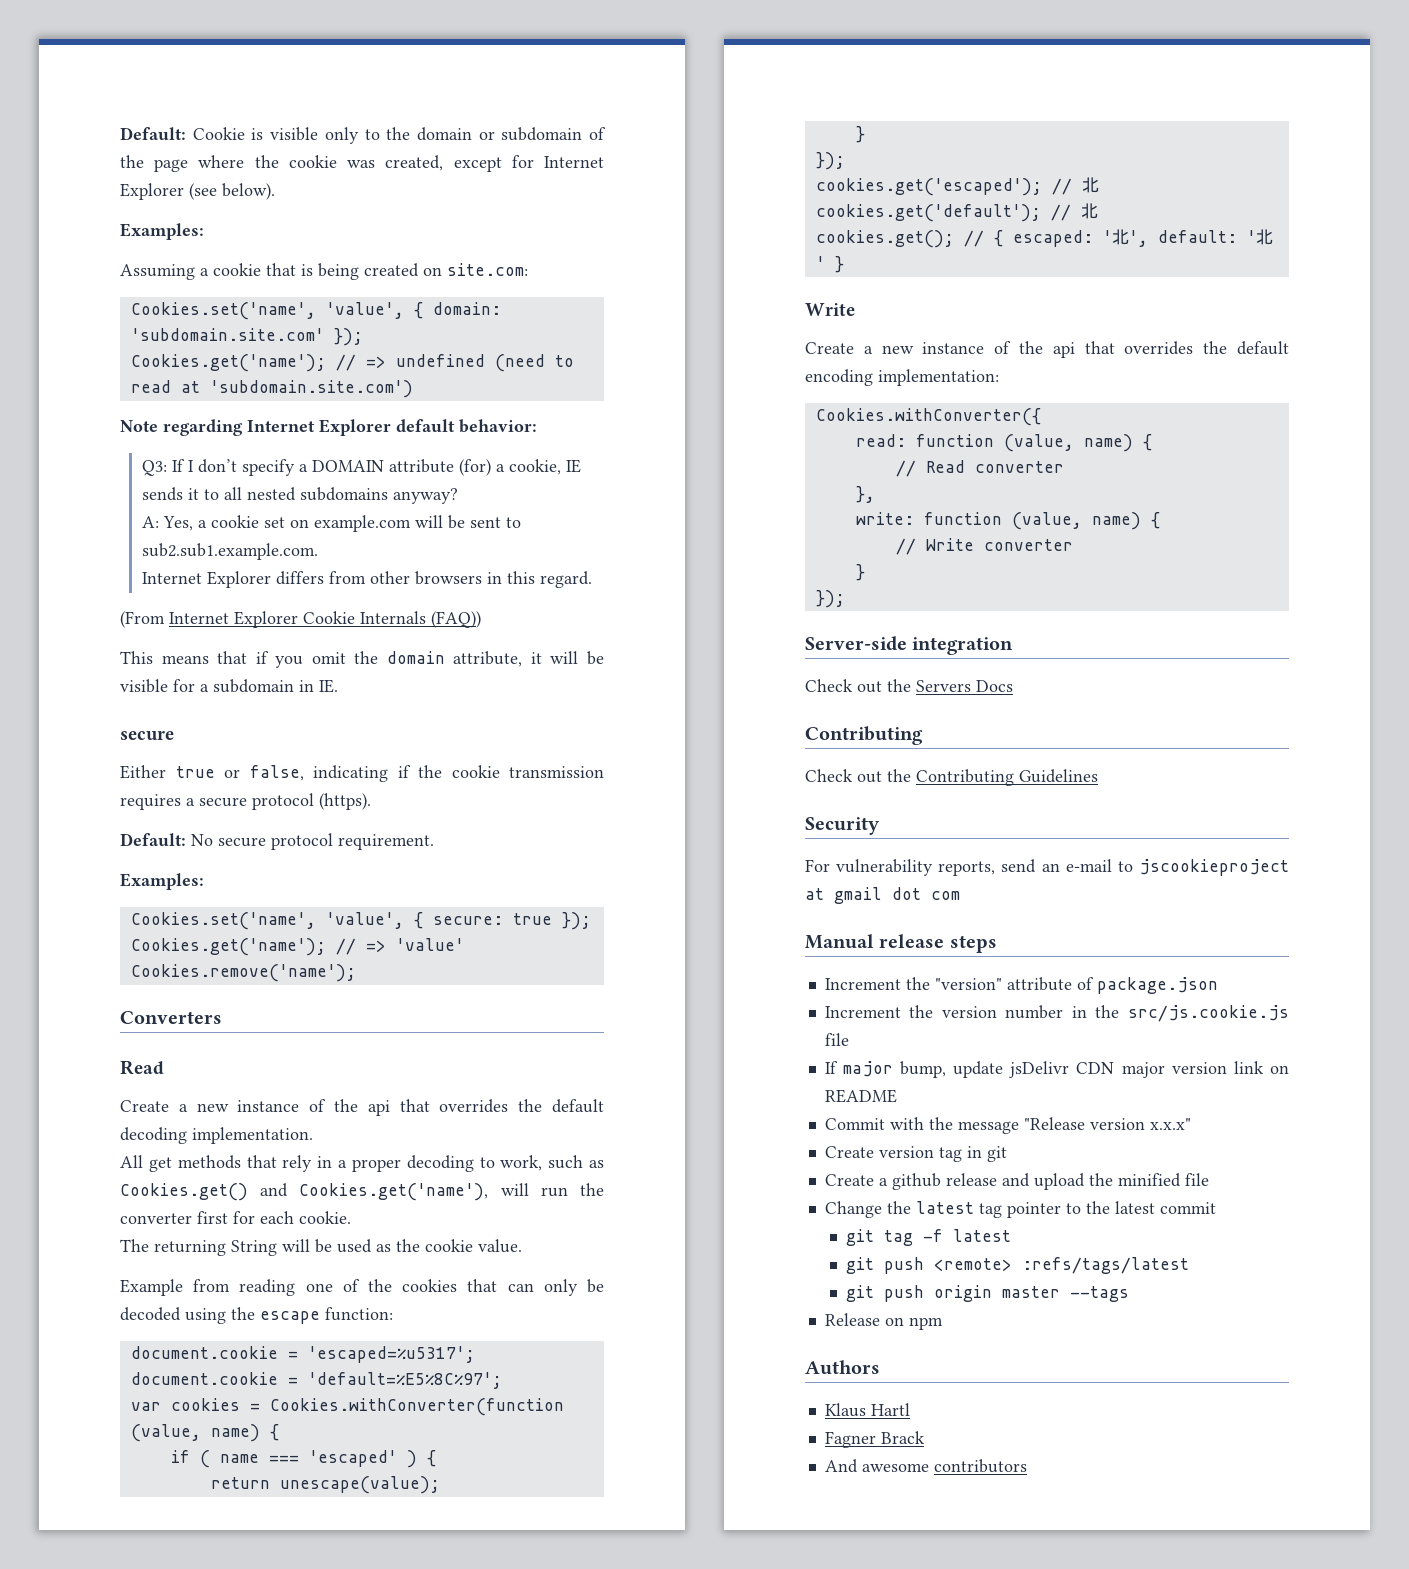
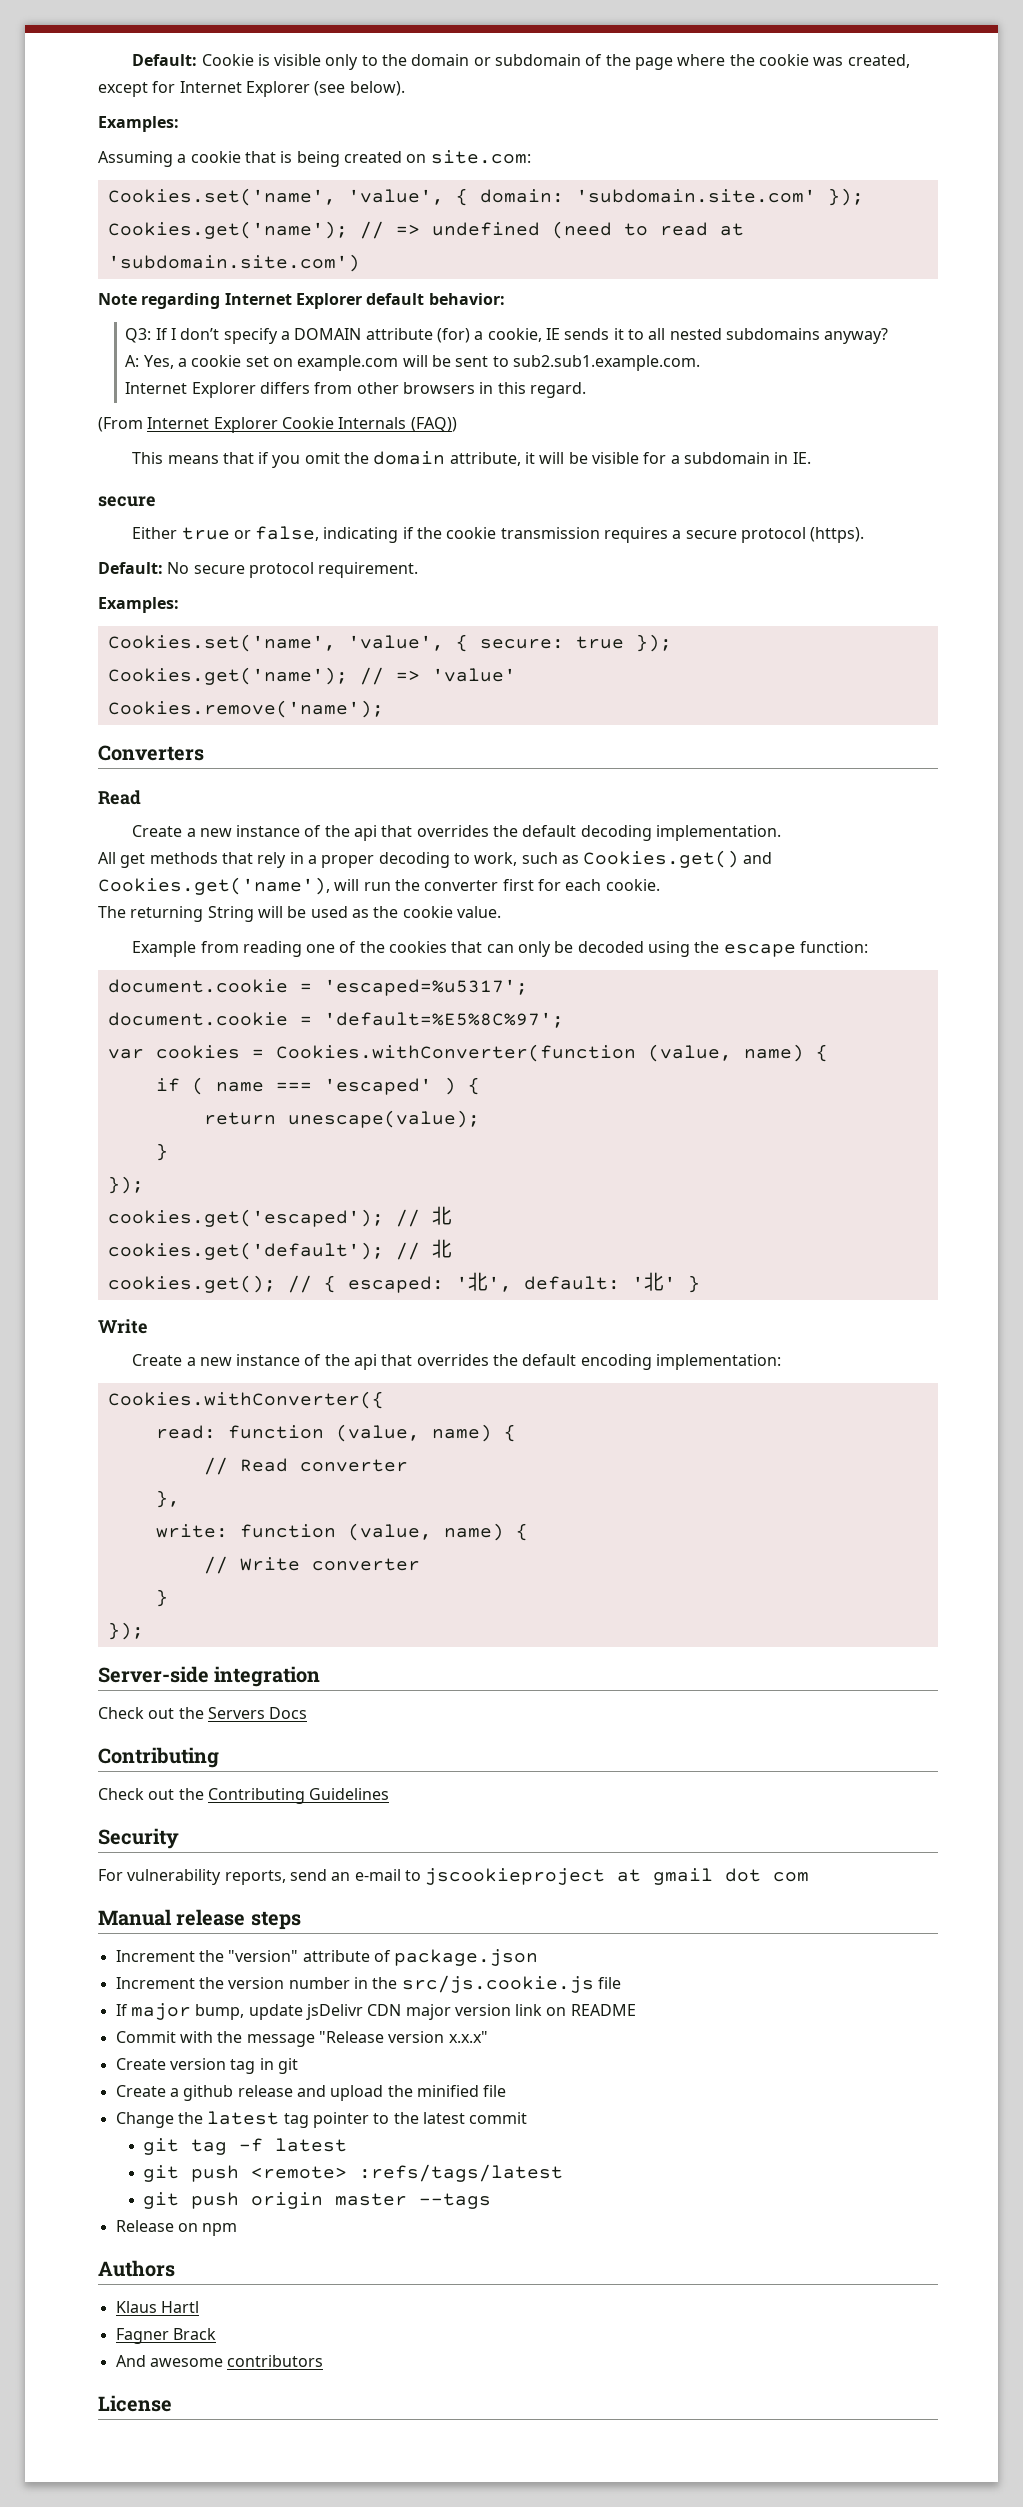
(1027, 1466) none -> [98,2395,172,2412] // License

